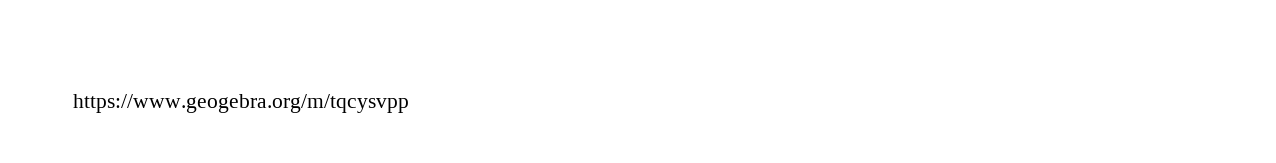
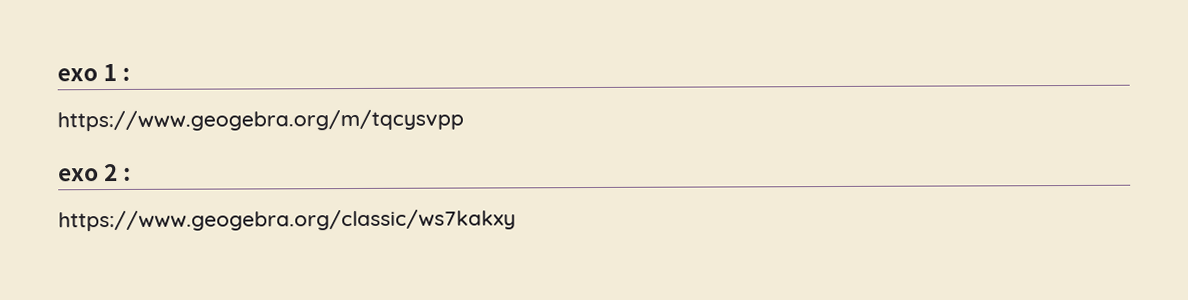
[73,94,409,113] https://www.geogebra.org/m/tqcysvpp -> [57,63,131,82] [57,109,464,132] [58,163,132,182] [58,209,516,232] exo 1 : // https://www.geogebra.org/m/tqcysvpp // exo 2 : // https://www.geogebra.org/classic/ws7kakxy

